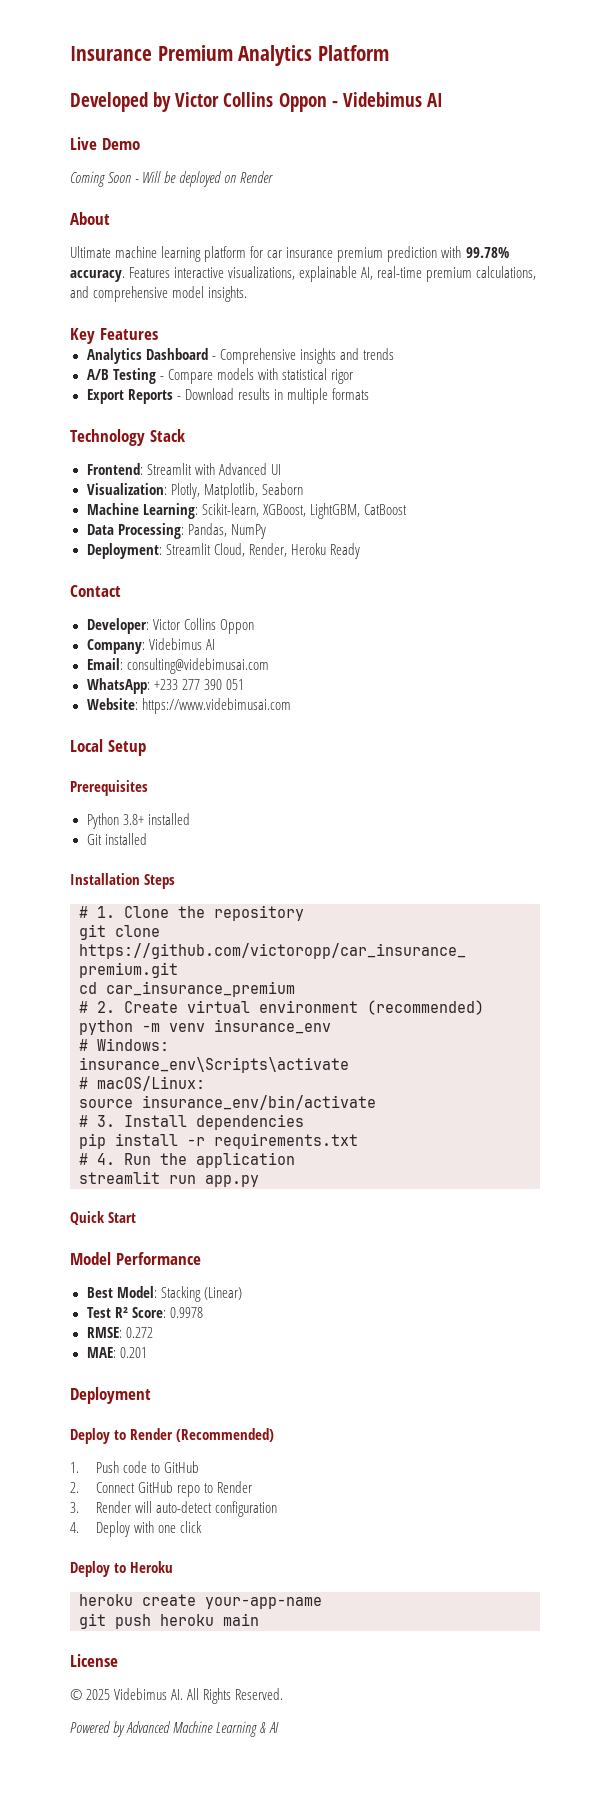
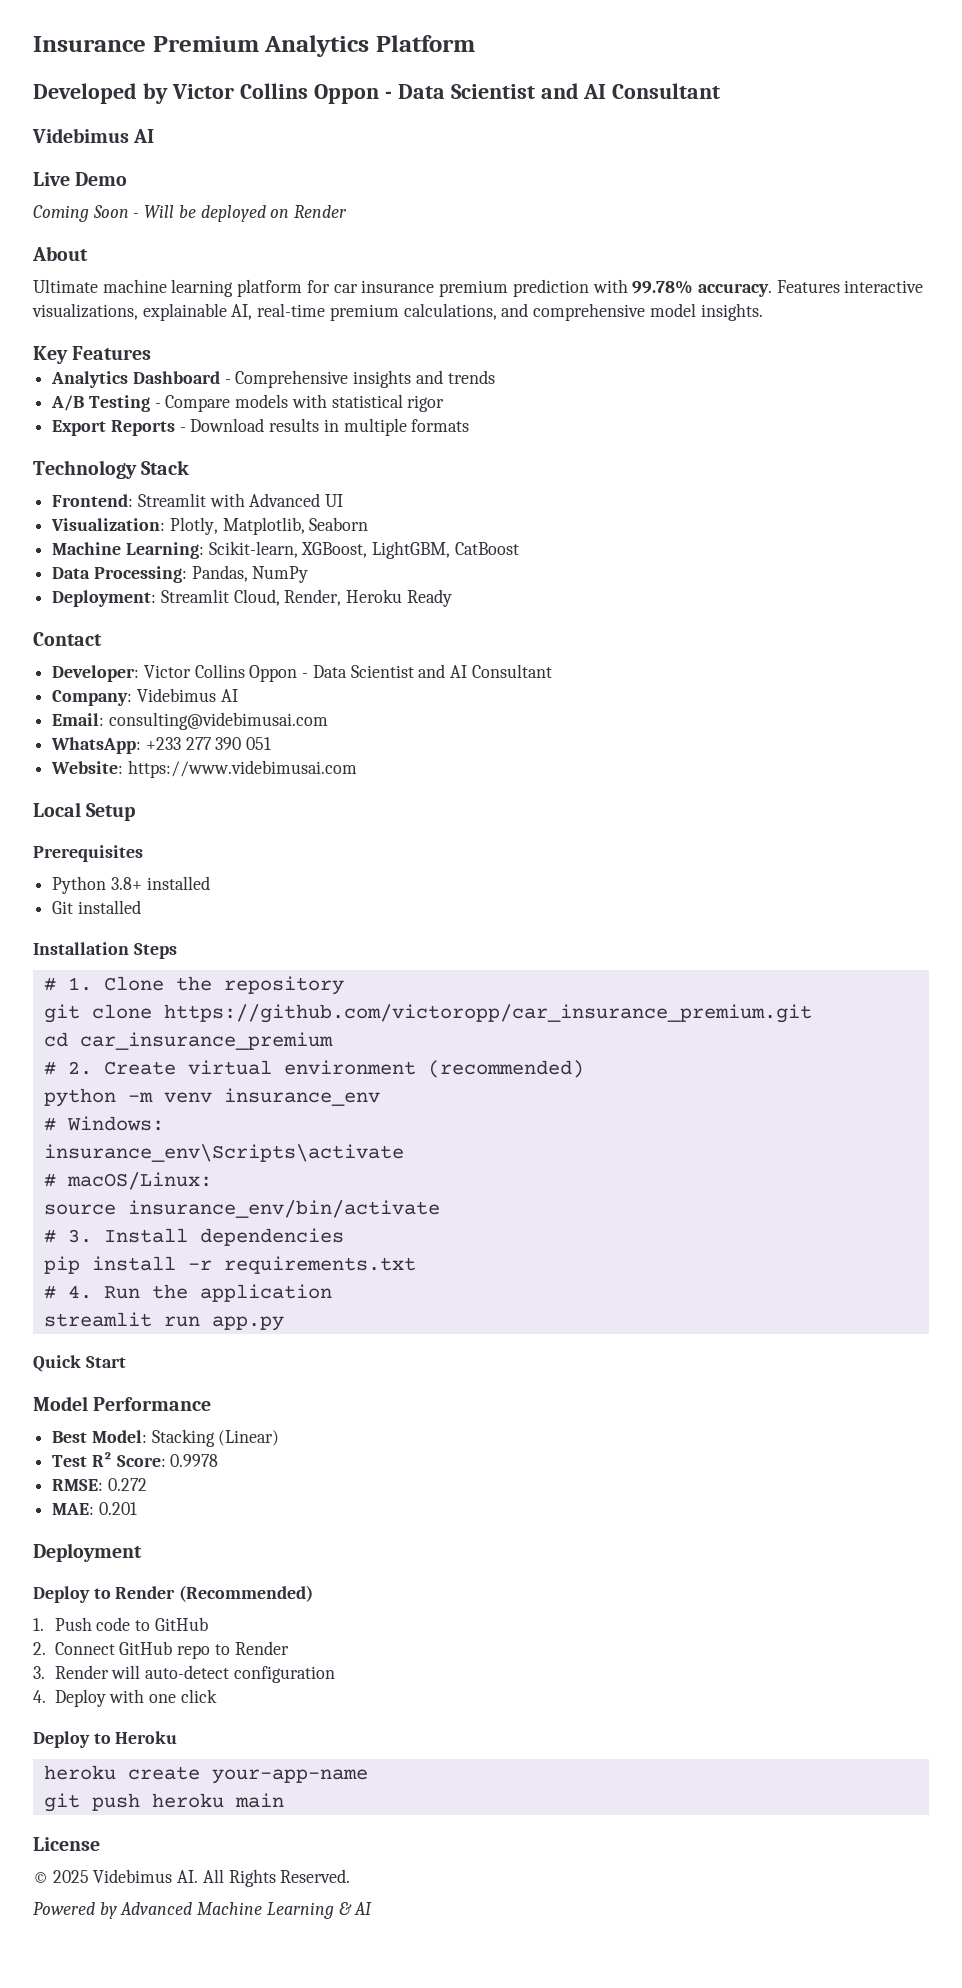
(338, 104) none -> [397,83,721,99] Data Scientist and AI Consultant //
(254, 626) none -> [302,664,552,678] - Data Scientist and AI Consultant

